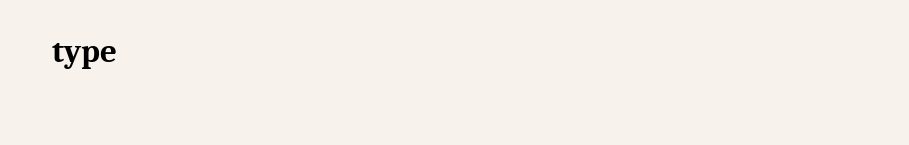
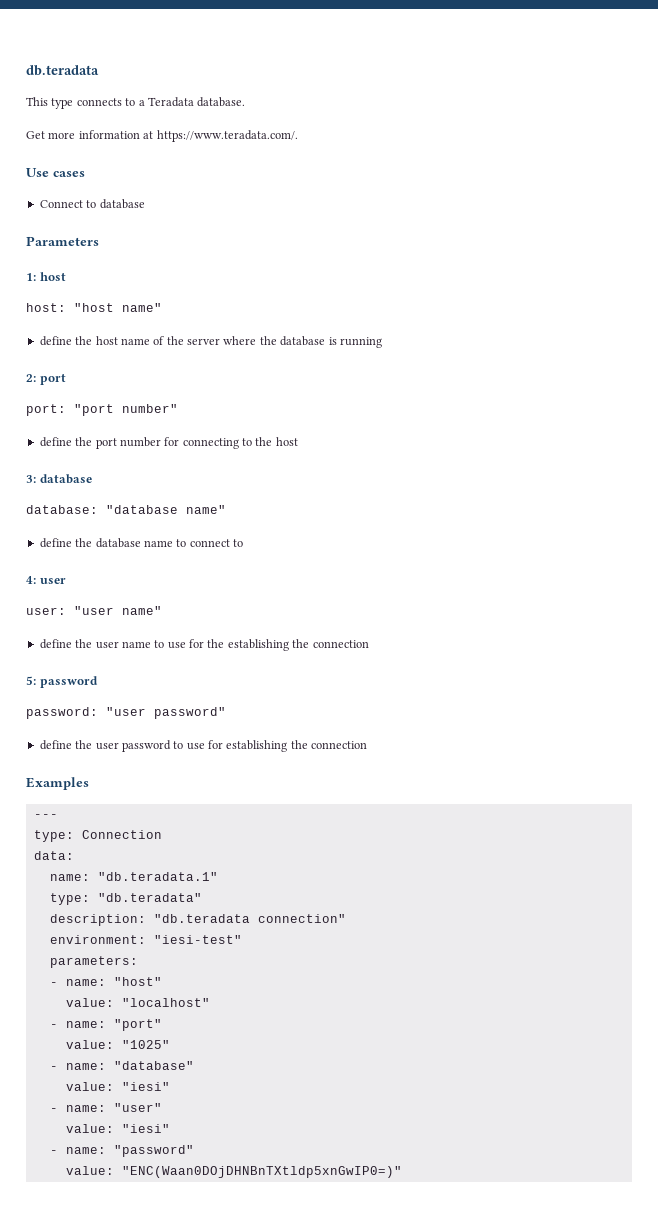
[52,43,117,69] type -> [26,65,99,76] [26,97,246,109] [26,130,298,142] [26,168,85,177] [39,199,145,209] [26,236,99,246] [26,272,66,281] [26,303,162,312] [39,336,382,348] [26,373,66,385] [26,404,178,416] [39,437,298,449] [26,474,92,484] [26,505,226,514] [39,538,243,548] [26,576,66,584] [26,606,162,615] [39,639,369,651] [26,676,98,688] [26,707,226,719] [39,740,368,752] [26,777,89,790] [33,814,58,818] [33,830,162,842] [33,851,74,860] [49,872,218,881] [49,893,202,905] [49,914,346,926] [49,935,242,944] [49,956,138,968] [49,977,162,986] [65,998,210,1007] [49,1019,162,1031] [65,1040,170,1049] [49,1061,194,1070] [65,1082,170,1091] [49,1103,162,1112] [65,1124,170,1133] [49,1145,194,1157] [65,1166,402,1178] db.teradata // This type connects to a Teradata database. // Get more information at https://www.teradata.com/. // Use cases // Connect to database // Parameters // 1: host // host: "host name" // define the host name of the server where the database is running // 2: port // port: "port number" // define the port number for connecting to the host // 3: database // database: "database name" // define the database name to connect to // 4: user // user: "user name" // define the user name to use for the establishing the connection // 5: password // password: "user password" // define the user password to use for establishing the connection // Examples // --- // type: Connection // data: // name: "db.teradata.1" // type: "db.teradata" // description: "db.teradata connection" // environment: "iesi-test" // parameters: // - name: "host" // value: "localhost" // - name: "port" // value: "1025" // - name: "database" // value: "iesi" // - name: "user" // value: "iesi" // - name: "password" // value: "ENC(Waan0DOjDHNBnTXtldp5xnGwIP0=)"

